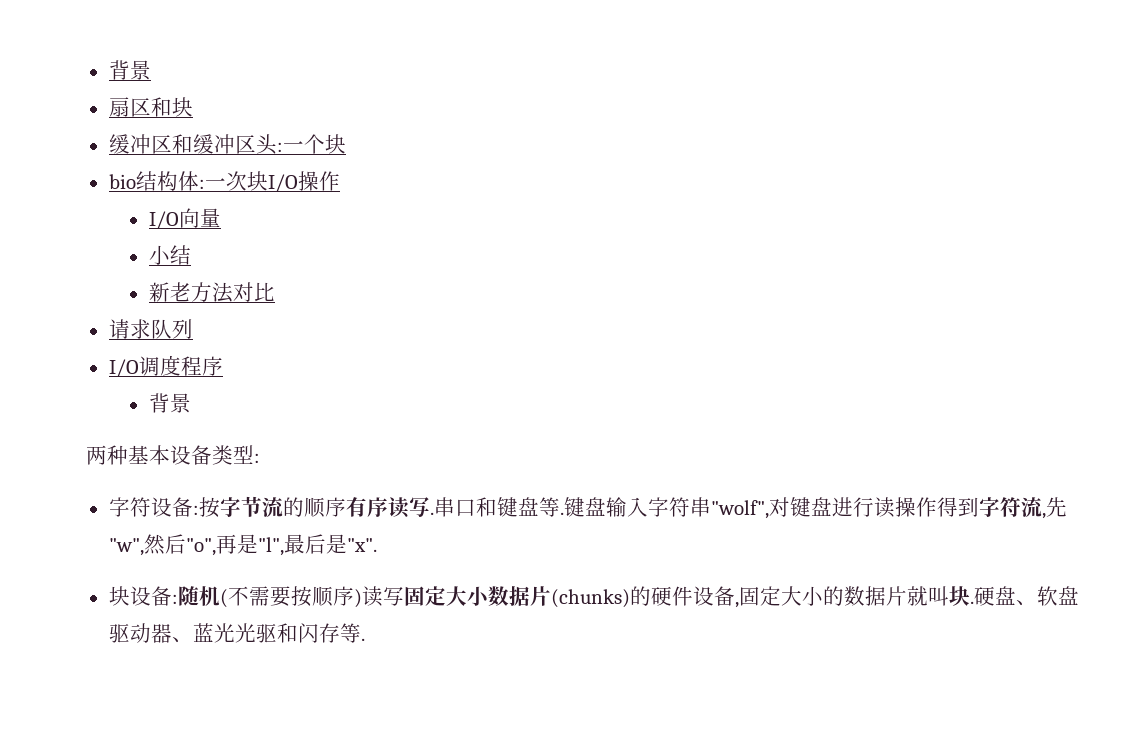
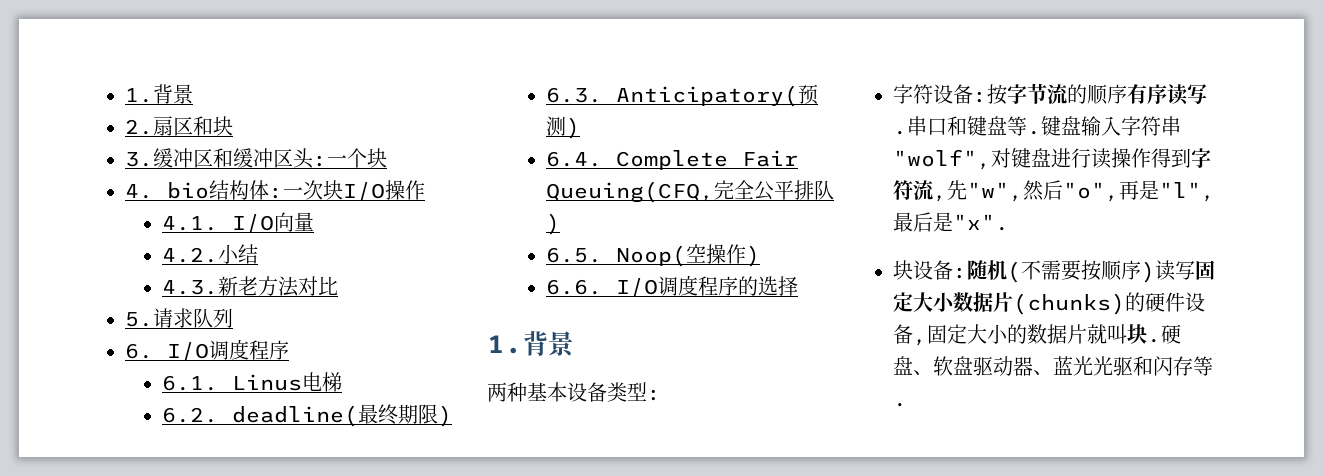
[108,60,151,80] 背景 // -> [125,84,193,104] [125,119,153,135] 1.背景 // 2.
(193, 107) none -> [125,152,153,167] 3.
(346, 144) none -> [125,184,153,199] 4.
(340, 181) none -> [161,216,218,231] 4.1.
(221, 217) none -> [161,247,218,263] 4.2.
(191, 255) none -> [161,280,218,295] 4.3.
(275, 292) none -> [125,312,153,327] 5.
(193, 329) none -> [125,343,153,359] 6.
(223, 366) none -> [161,372,342,392] [161,404,452,427] [545,84,818,107] [545,116,580,139] [545,150,798,170] [545,180,834,203] [545,213,560,235] [545,244,760,267] [545,275,798,297] [487,335,523,354] 6.1. Linus电梯 // 6.2. deadline(最终期限) // 6.3. Anticipatory(预测) // 6.4. Complete Fair Queuing(CFQ,完全公平排队) // 6.5. Noop(空操作) // 6.6. I/O调度程序的选择 // 1.

